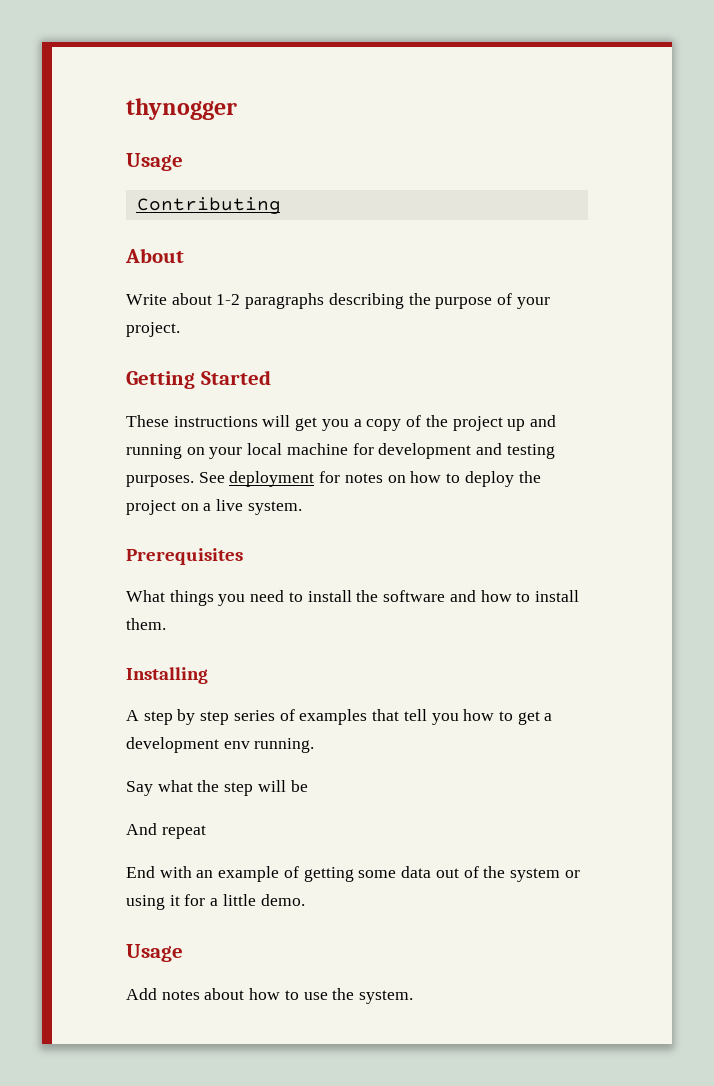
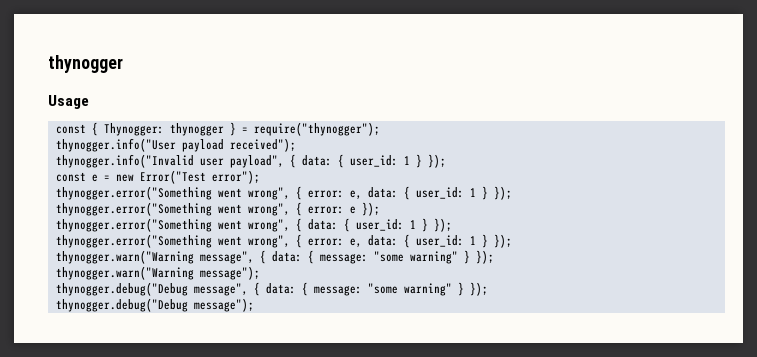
[136,197,281,214] [125,248,184,263] [126,293,550,309] [126,322,180,337] [126,370,271,389] [126,415,556,431] [126,443,555,459] [126,471,541,487] [126,499,302,515] [126,548,243,565] [126,590,579,606] [126,618,166,630] [126,667,208,684] [126,709,553,725] [126,737,315,753] [126,780,308,796] [126,823,206,839] [126,866,580,882] [126,894,305,910] [126,944,183,962] [126,988,414,1004] Contributing // About // Write about 1-2 paragraphs describing the purpose of your project. // Getting Started // These instructions will get you a copy of the project up and running on your local machine for development and testing purposes. See deployment for notes on how to deploy the project on a live system. // Prerequisites // What things you need to install the software and how to install them. // Installing // A step by step series of examples that tell you how to get a development env running. // Say what the step will be // And repeat // End with an example of getting some data out of the system or using it for a little demo. // Usage // Add notes about how to use the system. -> [55,122,380,136] [55,138,296,152] [55,154,446,168] [55,170,260,184] [55,186,512,200] [55,202,380,216] [55,218,452,232] [55,234,512,248] [55,250,494,264] [55,266,260,280] [55,282,488,296] [55,298,254,312] const { Thynogger: thynogger } = require("thynogger"); // thynogger.info("User payload received"); // thynogger.info("Invalid user payload", { data: { user_id: 1 } }); // const e = new Error("Test error"); // thynogger.error("Something went wrong", { error: e, data: { user_id: 1 } }); // thynogger.error("Something went wrong", { error: e }); // thynogger.error("Something went wrong", { data: { user_id: 1 } }); // thynogger.error("Something went wrong", { error: e, data: { user_id: 1 } }); // thynogger.warn("Warning message", { data: { message: "some warning" } }); // thynogger.warn("Warning message"); // thynogger.debug("Debug message", { data: { message: "some warning" } }); // thynogger.debug("Debug message");

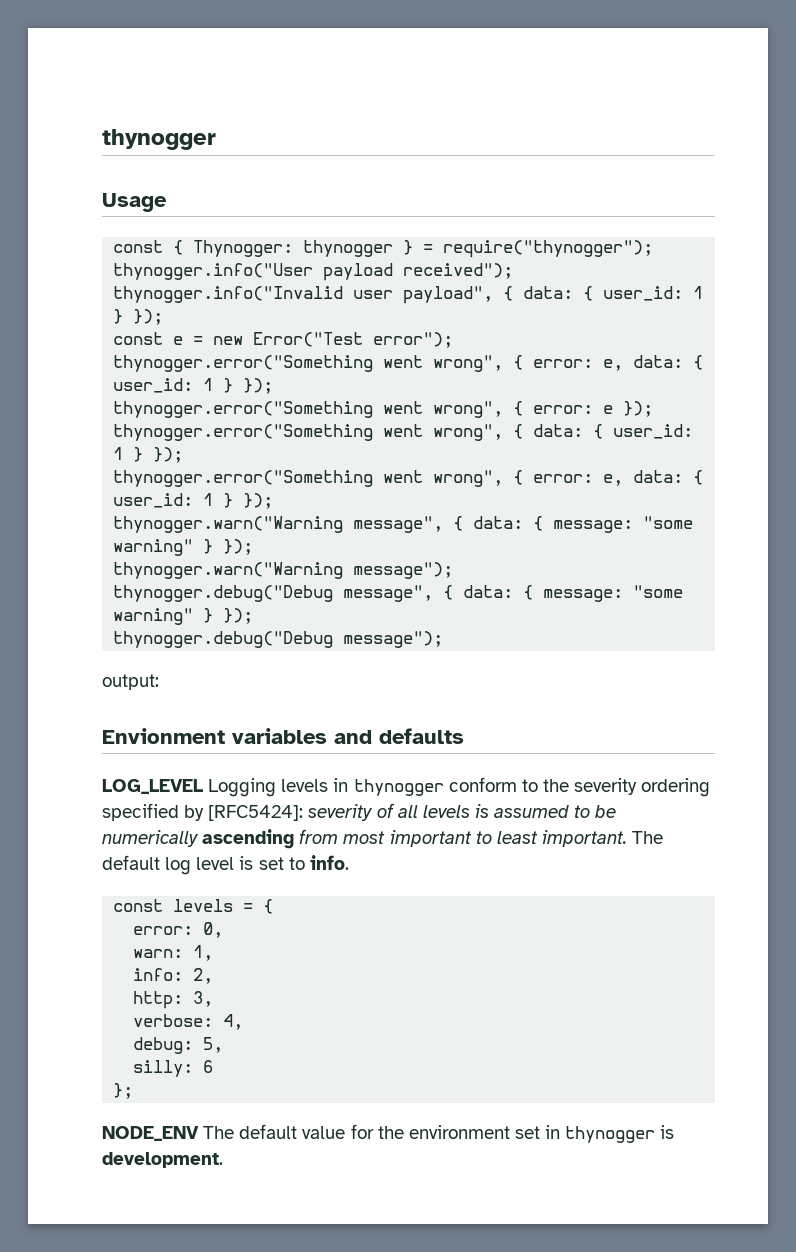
(254, 305) none -> [102,674,159,690] [102,728,464,744] [102,777,711,797] [102,803,617,821] [102,829,664,849] [102,855,349,875] [113,899,274,914] [133,922,224,938] [133,945,214,961] [133,968,214,984] [133,991,214,1009] [133,1014,244,1030] [133,1037,224,1054] [133,1060,214,1077] [113,1083,134,1099] [102,1124,675,1143] [102,1152,223,1168] // output: // Envionment variables and defaults // LOG_LEVEL Logging levels in thynogger conform to the severity ordering specified by [RFC5424]: severity of all levels is assumed to be numerically ascending from most important to least important. The default log level is set to info. // const levels = { // error: 0, // warn: 1, // info: 2, // http: 3, // verbose: 4, // debug: 5, // silly: 6 // }; // NODE_ENV The default value for the environment set in thynogger is development.

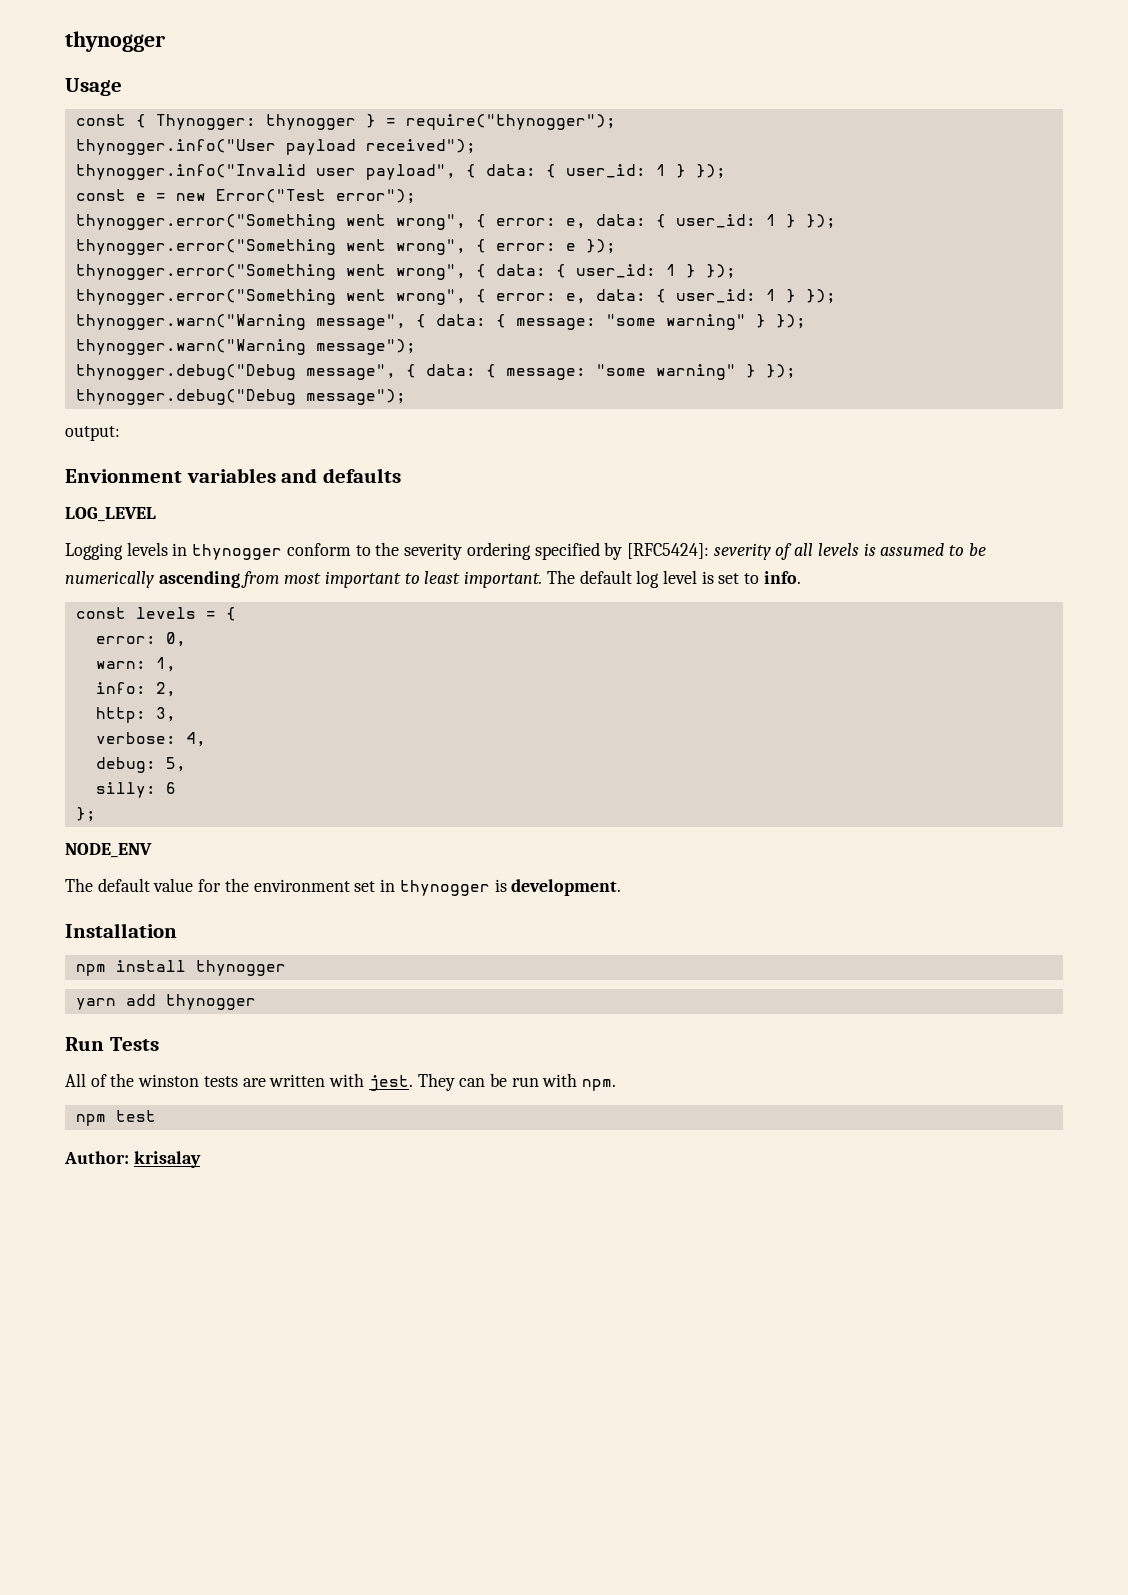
(203, 786) none -> (156, 514) //
(199, 1133) none -> (152, 850) //
(223, 1160) none -> [65,923,177,938] [75,960,286,976] [75,994,256,1010] [65,1037,159,1051] [65,1073,617,1091] [75,1110,156,1126] [64,1151,201,1168] // Installation // npm install thynogger // yarn add thynogger // Run Tests // All of the winston tests are written with jest. They can be run with npm. // npm test // Author: krisalay

